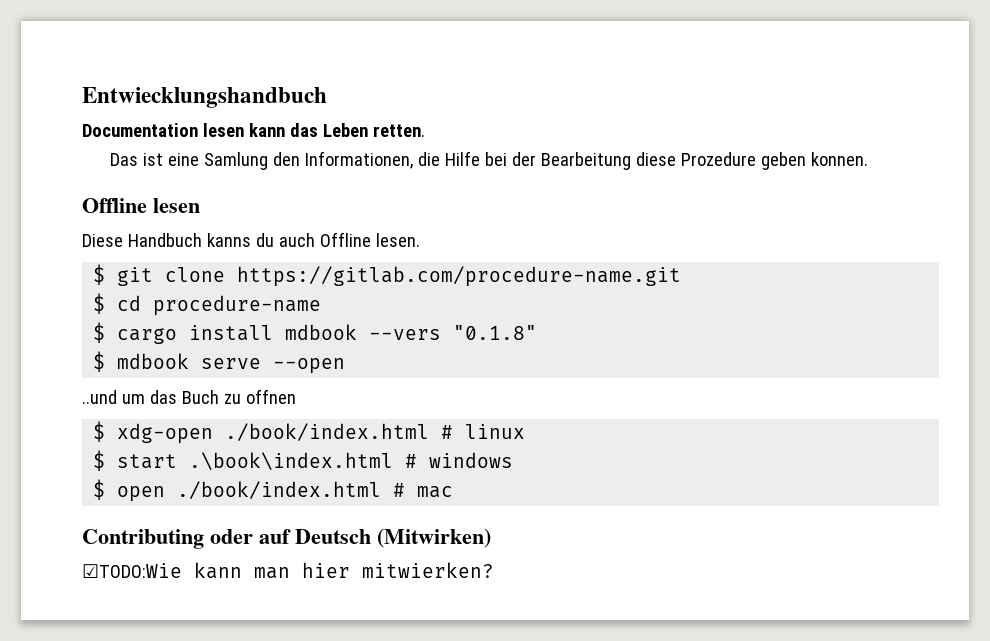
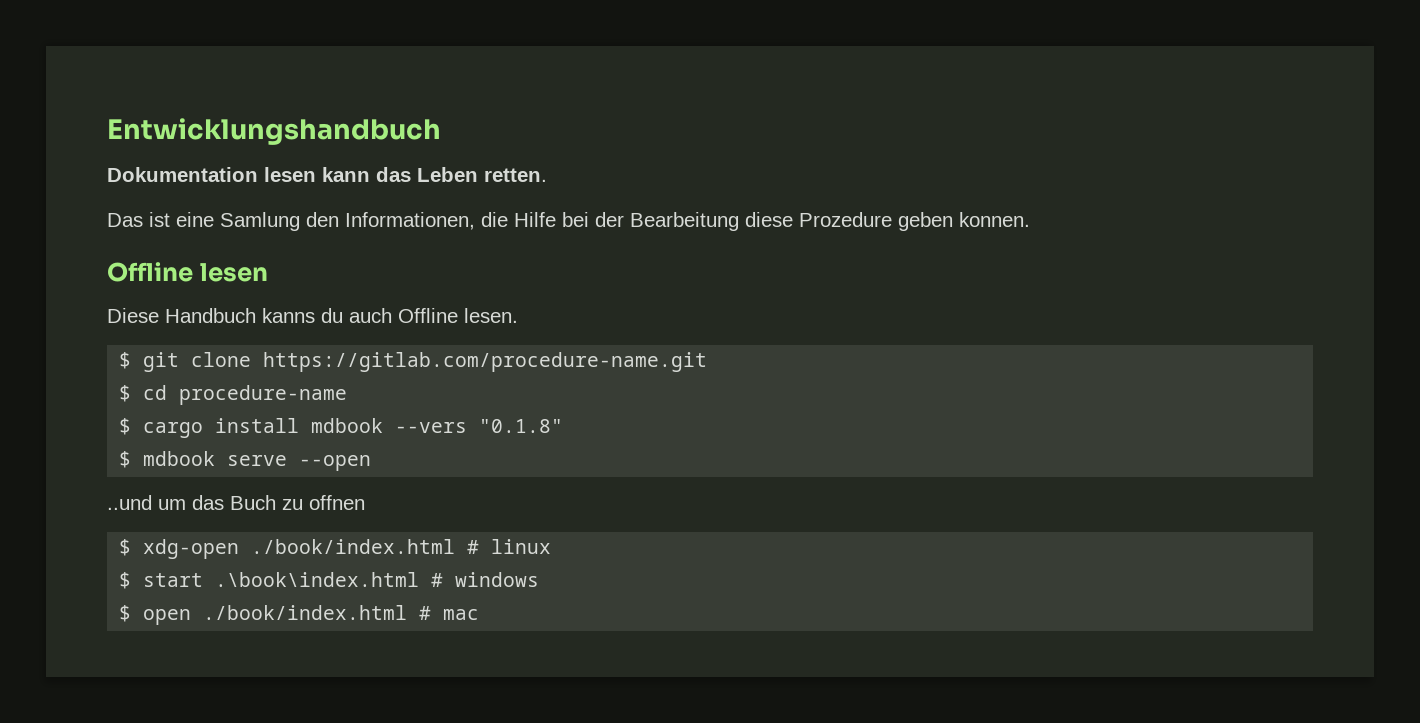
[82,87,327,108] [82,123,198,137] Entwiecklungshandbuch // Documentation -> [107,118,441,145] [107,167,258,182] Entwicklungshandbuch // Dokumentation
[82,528,491,549] [82,562,494,579] // Contributing oder auf Deutsch (Mitwirken) // ☑TODO:Wie kann man hier mitwierken? -> (480, 614) none

